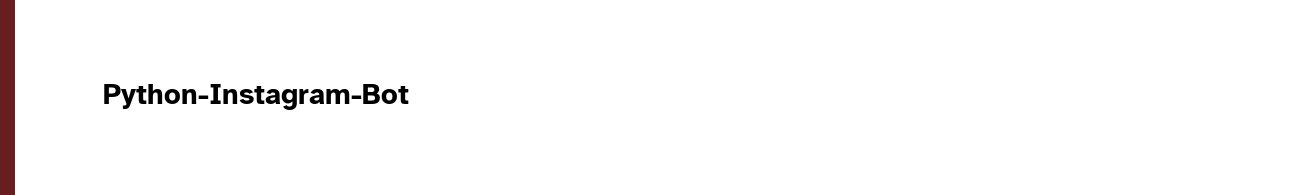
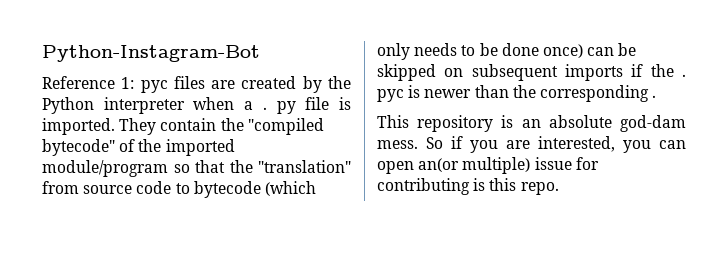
(409, 97) none -> [42,76,351,93] [42,97,352,114] [42,118,324,135] [42,139,235,156] [42,160,351,177] [42,181,316,198] [377,43,637,60] [377,64,686,81] [377,85,657,102] [377,115,686,132] [377,136,686,153] [377,157,599,174] [377,178,559,195] // Reference 1: pyc files are created by the Python interpreter when a . py file is imported. They contain the "compiled bytecode" of the imported module/program so that the "translation" from source code to bytecode (which only needs to be done once) can be skipped on subsequent imports if the . pyc is newer than the corresponding . // This repository is an absolute god-dam mess. So if you are interested, you can open an(or multiple) issue for contributing is this repo.

